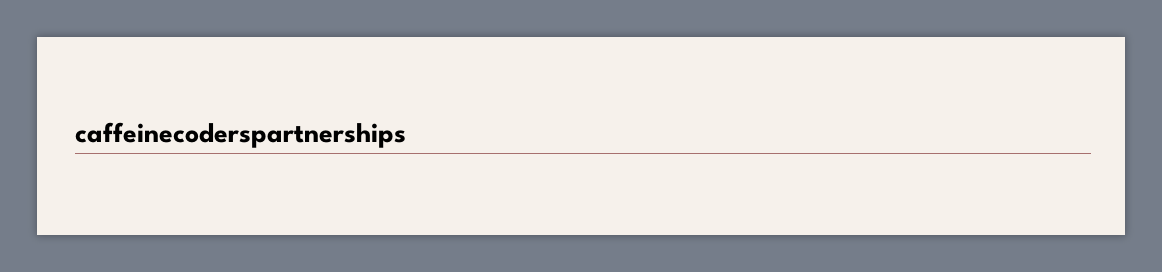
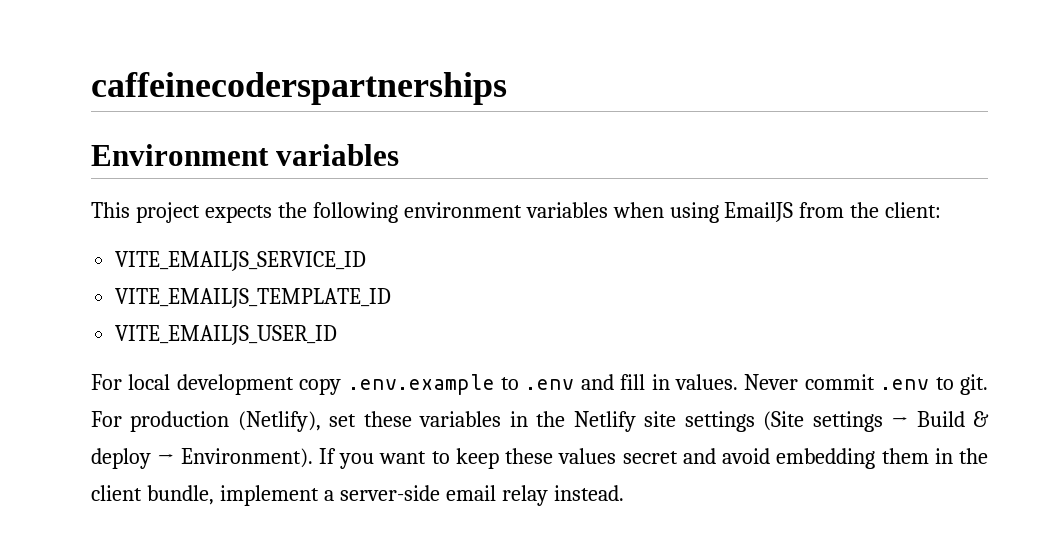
(406, 135) none -> [91,144,400,166] [91,202,942,223] [115,251,367,271] [115,288,392,308] [115,325,338,345] [91,374,988,395] [91,411,989,432] [91,448,988,469] [91,485,624,506] // Environment variables // This project expects the following environment variables when using EmailJS from the client: // VITE_EMAILJS_SERVICE_ID // VITE_EMAILJS_TEMPLATE_ID // VITE_EMAILJS_USER_ID // For local development copy .env.example to .env and fill in values. Never commit .env to git. For production (Netlify), set these variables in the Netlify site settings (Site settings → Build & deploy → Environment). If you want to keep these values secret and avoid embedding them in the client bundle, implement a server-side email relay instead.

